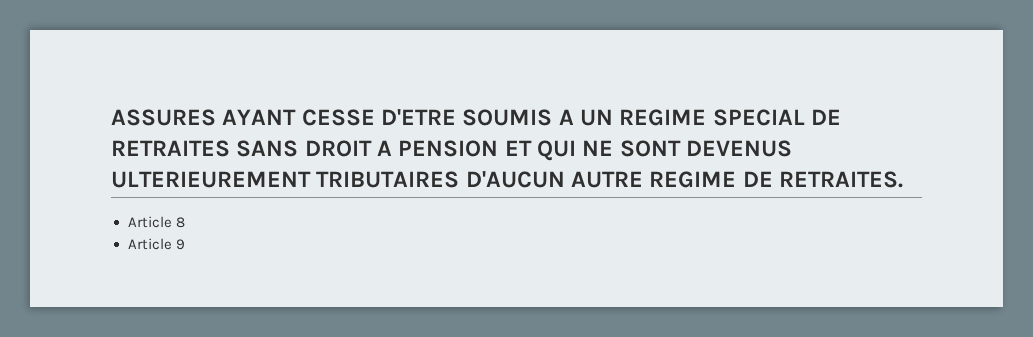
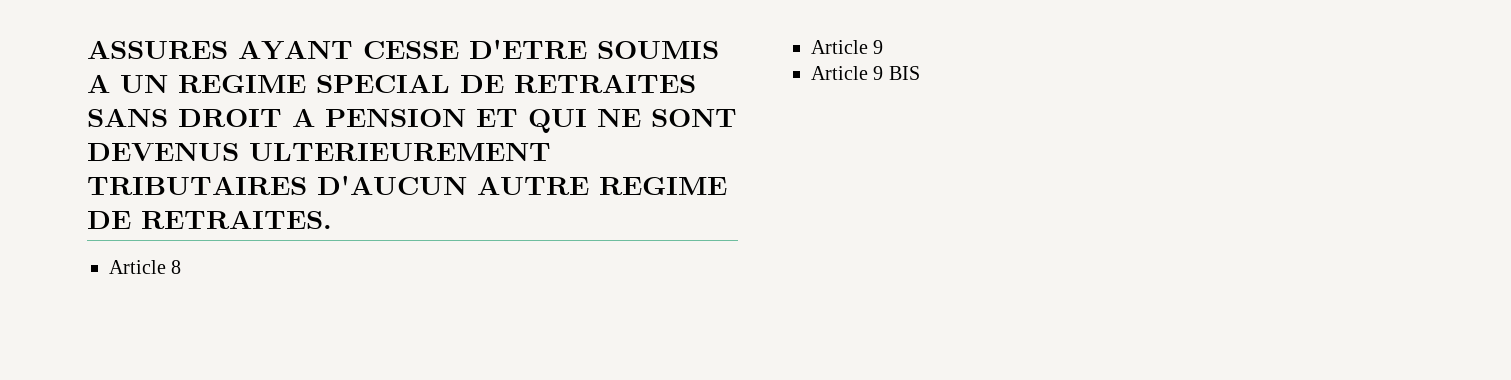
(185, 244) none -> [811,66,920,80] // Article 9 BIS

